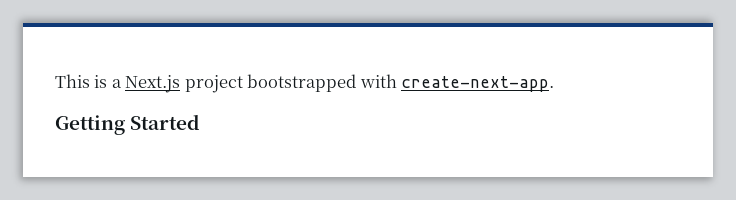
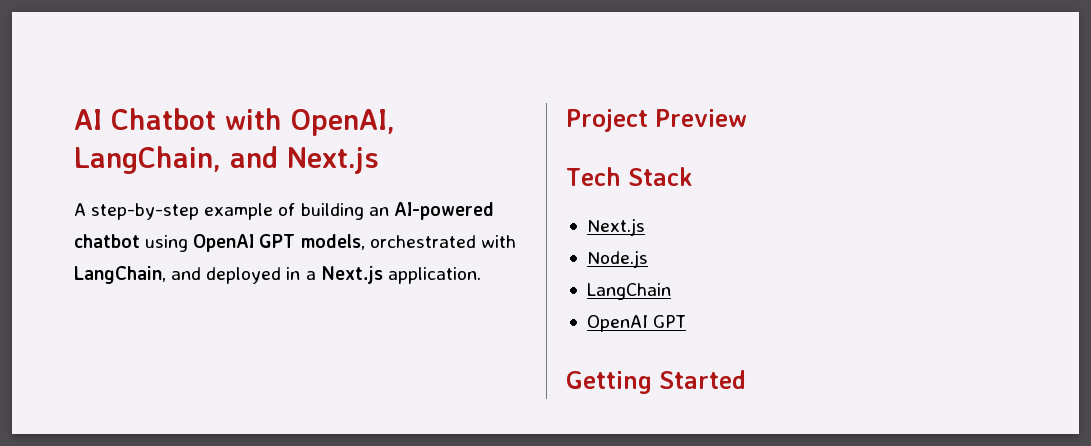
[55,74,555,93] This is a Next.js project bootstrapped with create-next-app. -> [74,108,395,136] [74,146,379,174] [74,202,494,220] [74,234,516,252] [74,266,481,284] [566,109,747,132] [566,167,692,186] [586,218,645,236] [586,250,648,268] [586,283,671,300] [586,315,687,332] AI Chatbot with OpenAI, LangChain, and Next.js // A step-by-step example of building an AI-powered chatbot using OpenAI GPT models, orchestrated with LangChain, and deployed in a Next.js application. // Project Preview // Tech Stack // Next.js // Node.js // LangChain // OpenAI GPT

